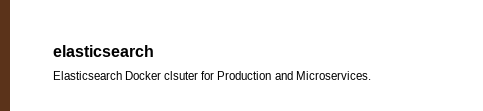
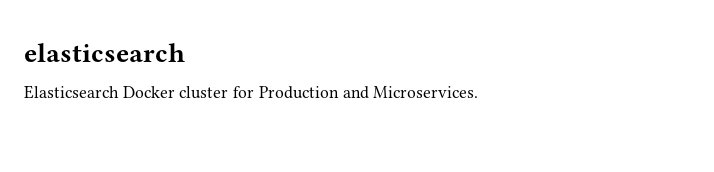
[164,71,199,80] clsuter -> [179,86,229,99] cluster

